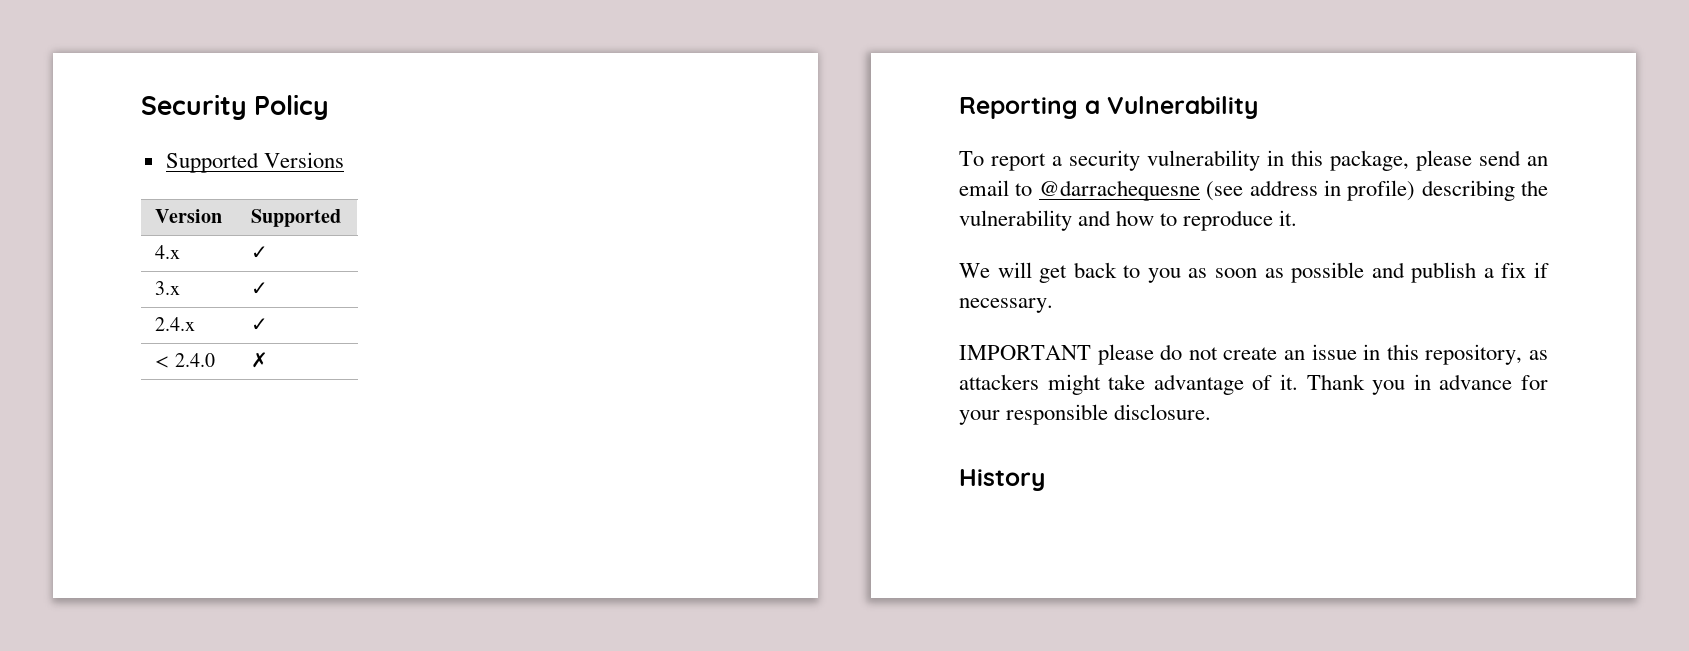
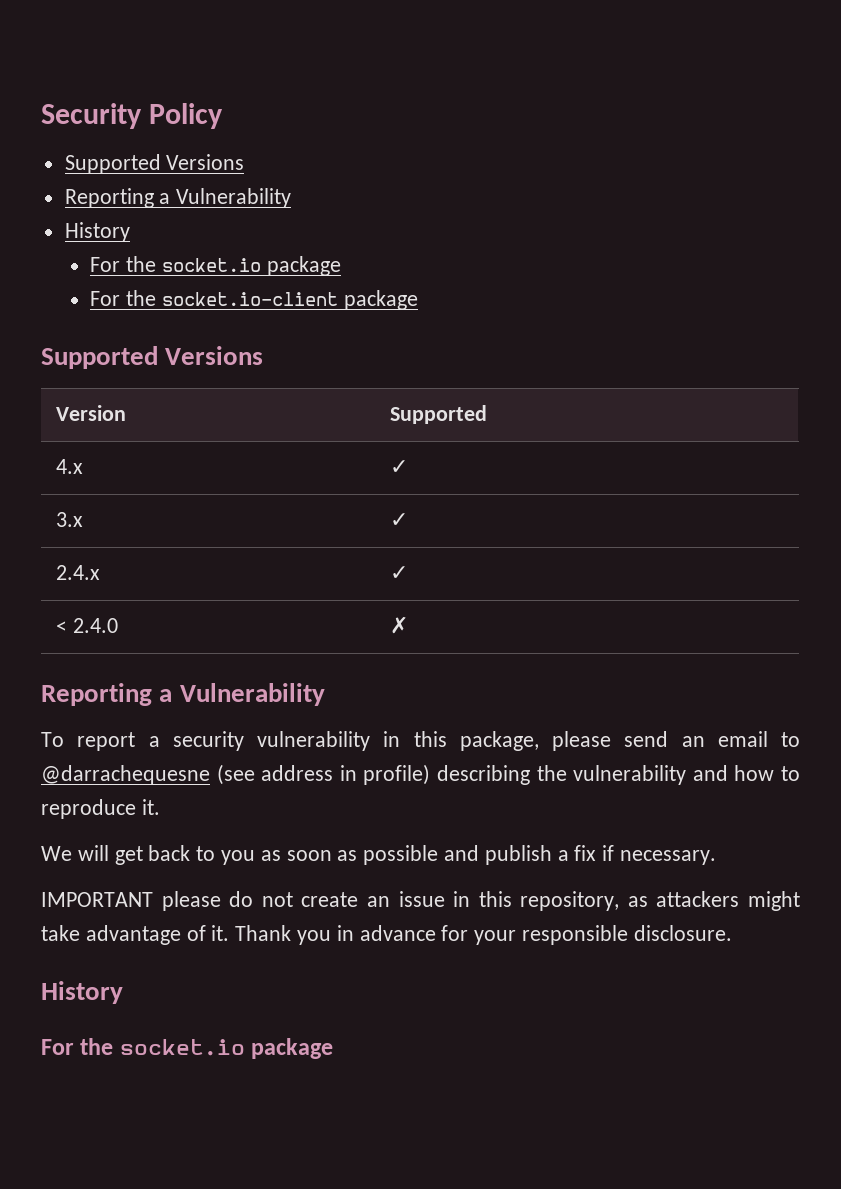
(344, 160) none -> [64,188,292,208] [64,222,130,242] [90,256,341,276] [90,290,418,310] [41,346,264,369] // Reporting a Vulnerability // History // For the socket.io package // For the socket.io-client package // Supported Versions
(1045, 480) none -> [41,1038,334,1059] // For the socket.io package

